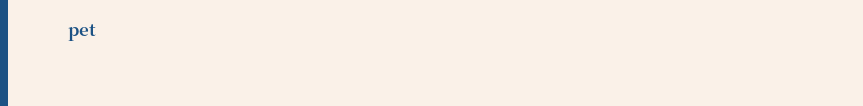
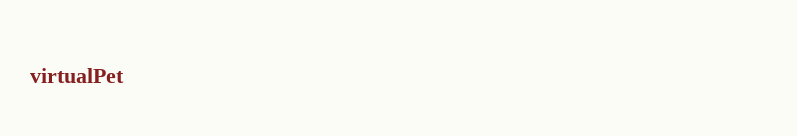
[68,24,96,41] pet -> [30,68,124,83] virtualPet

